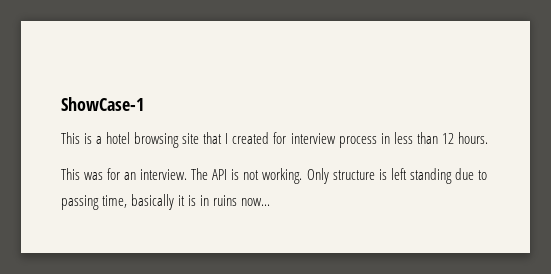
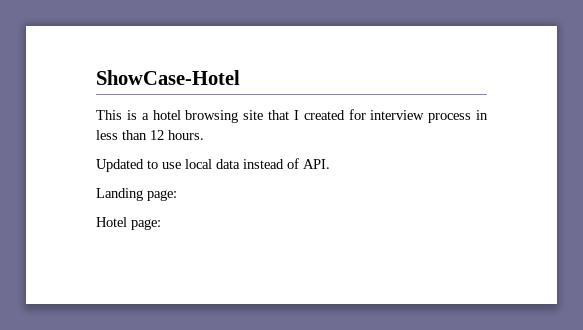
[61,97,144,111] ShowCase-1 -> [96,70,240,85] ShowCase-Hotel
[61,168,487,184] [61,194,271,210] This was for an interview. The API is not working. Only structure is left standing due to passing time, basically it is in ruins now... -> [96,158,330,172] [96,188,177,201] [96,217,161,230] Updated to use local data instead of API. // Landing page: // Hotel page:

